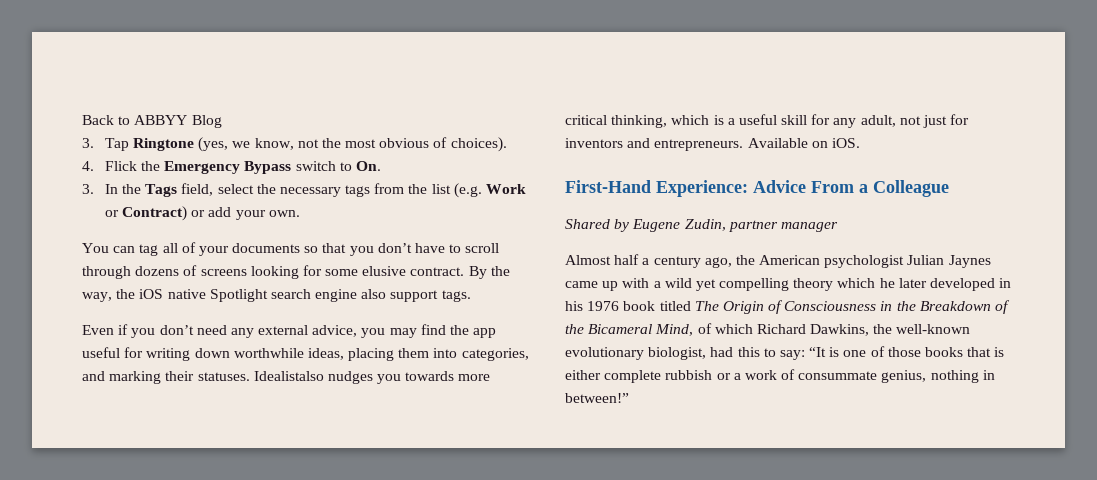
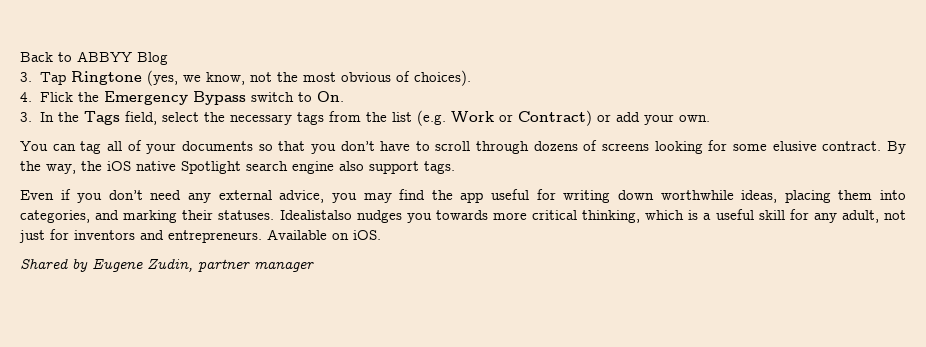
[565,180,949,197] // First-Hand Experience: Advice From a Colleague -> (381, 235) none
[565,254,991,268] [565,278,1012,291] [565,300,1011,314] [565,323,971,336] [565,346,1005,360] [565,369,995,383] [565,393,629,403] // Almost half a century ago, the American psychologist Julian Jaynes came up with a wild yet compelling theory which he later developed in his 1976 book titled The Origin of Consciousness in the Breakdown of the Bicameral Mind, of which Richard Dawkins, the well-known evolutionary biologist, had this to say: “It is one of those books that is either complete rubbish or a work of consummate genius, nothing in between!” -> (314, 267) none

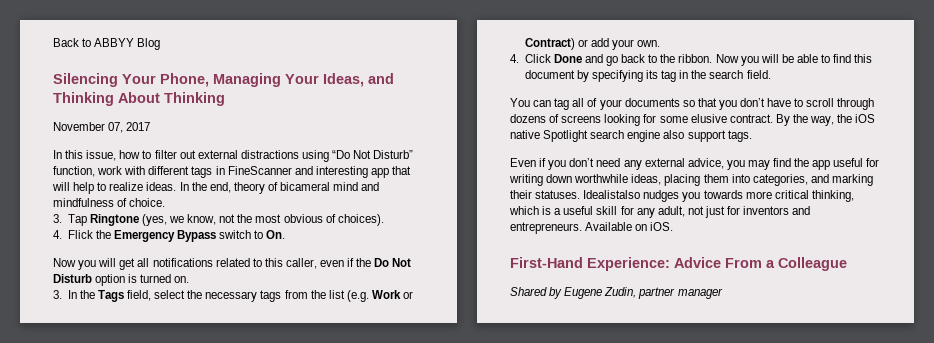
(168, 58) none -> [53,73,394,87] [53,92,225,106] [53,122,151,133] [53,150,414,162] [53,166,412,178] [52,182,380,194] [53,198,166,207] // Silencing Your Phone, Managing Your Ideas, and Thinking About Thinking // November 07, 2017 // In this issue, how to filter out external distractions using “Do Not Disturb” function, work with different tags in FineScanner and interesting app that will help to realize ideas. In the end, theory of bicameral mind and mindfulness of choice.
(344, 96) none -> [53,258,412,270] [53,274,190,286] // Now you will get all notifications related to this caller, even if the Do Not Disturb option is turned on.
(710, 118) none -> [510,54,873,66] [524,70,771,82] // 4. Click Done and go back to the ribbon. Now you will be able to find this document by specifying its tag in the search field.
(381, 235) none -> [510,257,847,271] // First-Hand Experience: Advice From a Colleague

